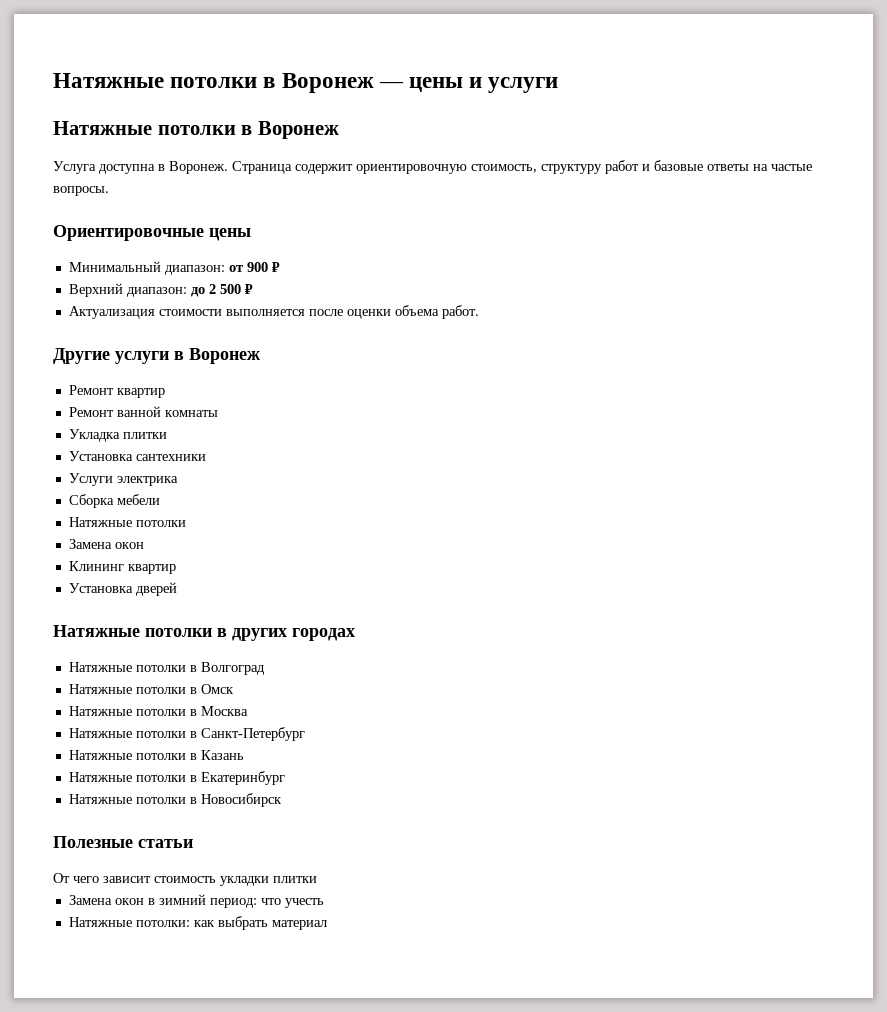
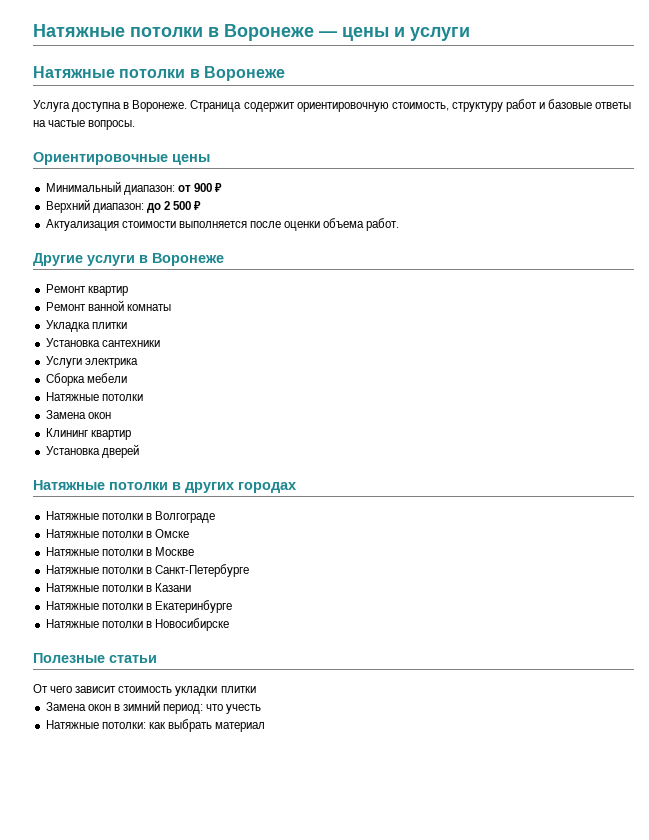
[53,73,374,93] Натяжные потолки в Воронеж -> [33,24,314,41] Натяжные потолки в Воронеже
[257,121,339,139] Воронеж -> [203,66,285,81] Воронеже
[169,161,228,174] Воронеж. -> [132,100,188,112] Воронеже.
[189,348,261,364] Воронеж -> [152,253,224,266] Воронеже
[200,662,265,675] [68,684,234,694] [68,706,248,716] [68,727,305,741] [68,750,244,760] [68,771,285,785] [68,793,282,807] Волгоград // Натяжные потолки в Омск // Натяжные потолки в Москва // Натяжные потолки в Санкт-Петербург // Натяжные потолки в Казань // Натяжные потолки в Екатеринбург // Натяжные потолки в Новосибирск -> [154,511,215,523] [45,529,189,538] [45,547,194,556] [45,564,249,577] [45,583,191,592] [45,600,232,613] [45,618,229,631] Волгограде // Натяжные потолки в Омске // Натяжные потолки в Москве // Натяжные потолки в Санкт-Петербурге // Натяжные потолки в Казани // Натяжные потолки в Екатеринбурге // Натяжные потолки в Новосибирске

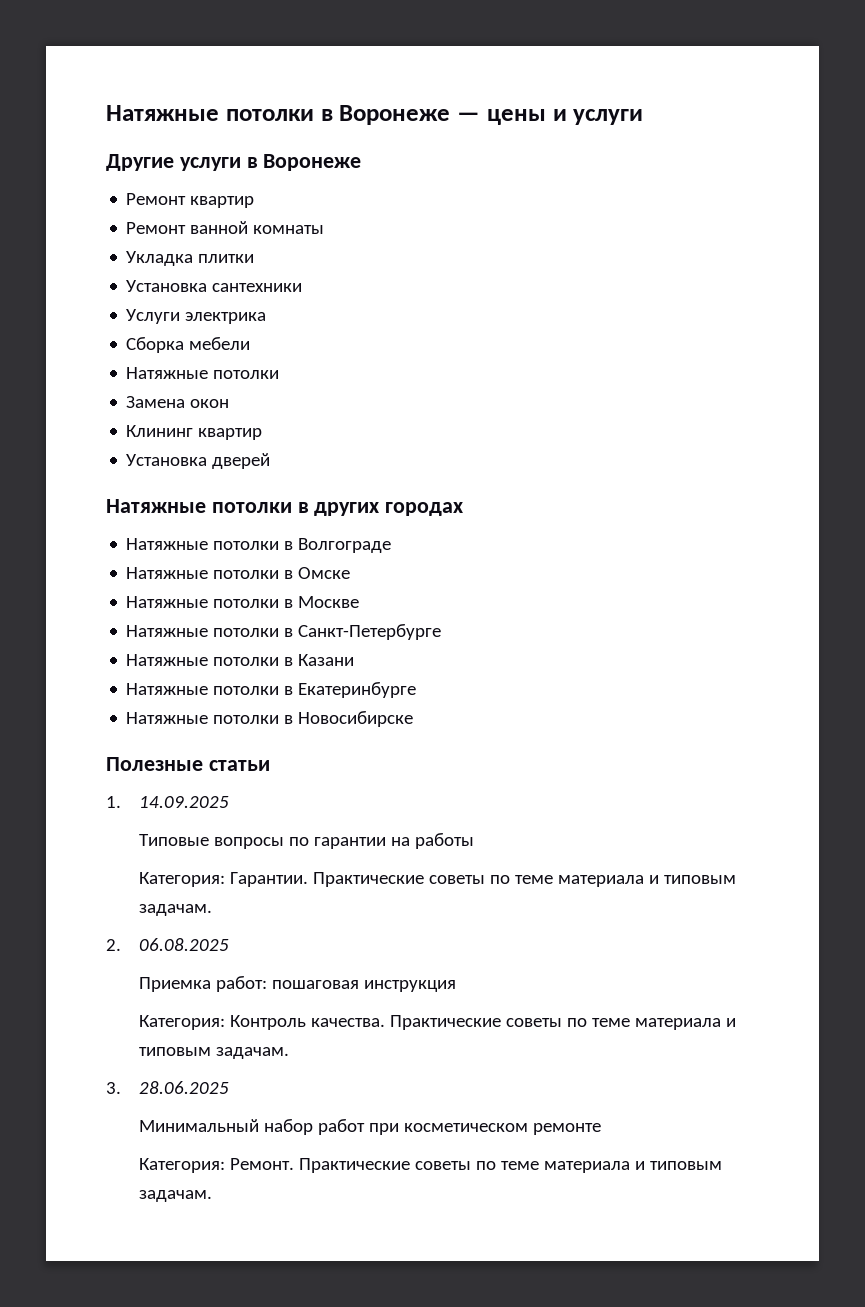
[33,66,285,81] [33,99,632,112] [33,120,136,130] [33,152,210,165] [45,181,223,195] [45,199,202,213] [45,218,400,231] // Натяжные потолки в Воронеже // Услуга доступна в Воронеже. Страница содержит ориентировочную стоимость, структуру работ и базовые ответы на частые вопросы. // Ориентировочные цены // Минимальный диапазон: от 900 ₽ // Верхний диапазон: до 2 500 ₽ // Актуализация стоимости выполняется после оценки объема работ. -> (644, 117) none
[33,684,256,696] [45,700,262,714] [45,719,266,732] От чего зависит стоимость укладки плитки // Замена окон в зимний период: что учесть // Натяжные потолки: как выбрать материал -> [106,796,230,808] [139,833,475,849] [139,872,737,887] [139,904,213,916] [106,938,230,951] [139,976,457,992] [139,1015,737,1030] [139,1047,290,1059] [106,1081,230,1094] [139,1119,602,1135] [139,1158,723,1173] [139,1190,213,1202] 1. 14.09.2025 // Типовые вопросы по гарантии на работы // Категория: Гарантии. Практические советы по теме материала и типовым задачам. // 2. 06.08.2025 // Приемка работ: пошаговая инструкция // Категория: Контроль качества. Практические советы по теме материала и типовым задачам. // 3. 28.06.2025 // Минимальный набор работ при косметическом ремонте // Категория: Ремонт. Практические советы по теме материала и типовым задачам.

